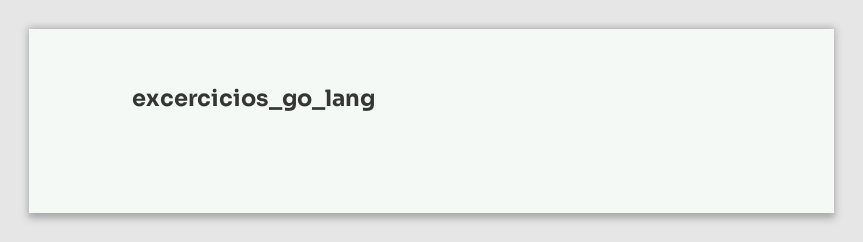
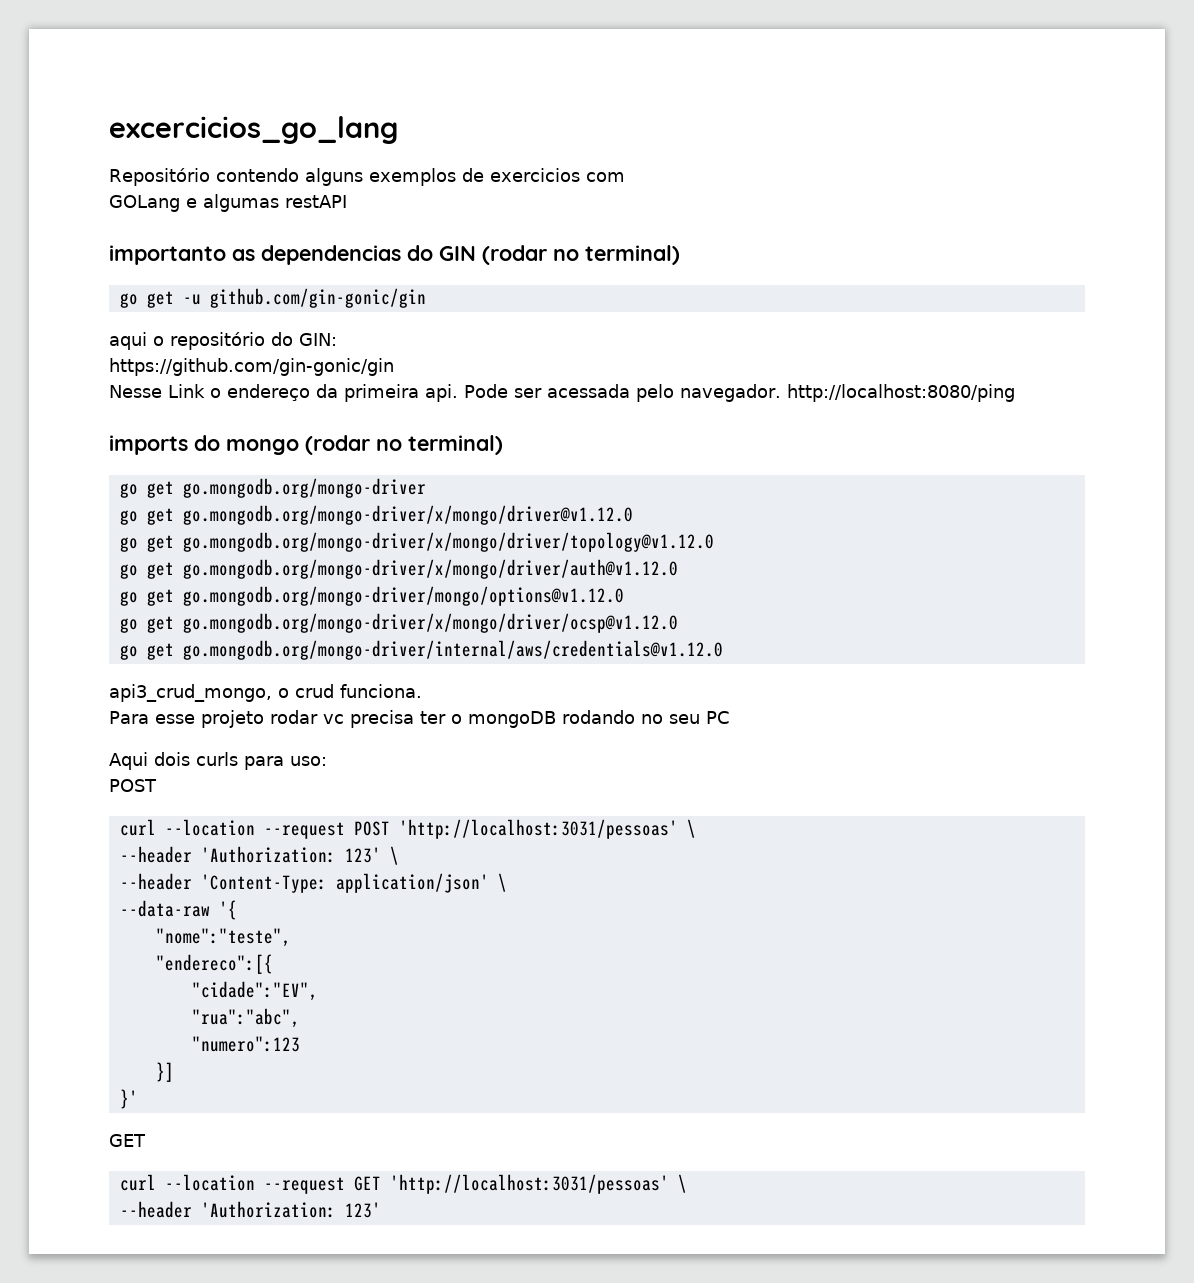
(375, 99) none -> [109,168,625,186] [109,194,347,212] [109,245,680,265] [119,288,426,308] [109,332,337,350] [109,358,394,376] [109,384,1015,402] [109,435,503,455] [119,478,426,498] [119,505,633,525] [119,532,714,552] [119,559,678,579] [119,586,624,606] [119,613,678,633] [119,640,723,660] [109,684,422,702] [109,710,730,728] [109,752,327,770] [109,779,157,792] [119,819,696,839] [119,846,399,865] [119,873,507,893] [119,900,237,920] [155,928,291,947] [155,954,273,974] [191,981,318,1001] [191,1008,300,1028] [191,1036,300,1052] [155,1062,174,1082] [119,1089,138,1109] [109,1134,146,1147] [119,1174,687,1194] [119,1201,381,1218] // Repositório contendo alguns exemplos de exercicios com // GOLang e algumas restAPI // importanto as dependencias do GIN (rodar no terminal) // go get -u github.com/gin-gonic/gin // aqui o repositório do GIN: // https://github.com/gin-gonic/gin // Nesse Link o endereço da primeira api. Pode ser acessada pelo navegador. http://localhost:8080/ping // imports do mongo (rodar no terminal) // go get go.mongodb.org/mongo-driver // go get go.mongodb.org/mongo-driver/x/mongo/driver@v1.12.0 // go get go.mongodb.org/mongo-driver/x/mongo/driver/topology@v1.12.0 // go get go.mongodb.org/mongo-driver/x/mongo/driver/auth@v1.12.0 // go get go.mongodb.org/mongo-driver/mongo/options@v1.12.0 // go get go.mongodb.org/mongo-driver/x/mongo/driver/ocsp@v1.12.0 // go get go.mongodb.org/mongo-driver/internal/aws/credentials@v1.12.0 // api3_crud_mongo, o crud funciona. // Para esse projeto rodar vc precisa ter o mongoDB rodando no seu PC // Aqui dois curls para uso: // POST // curl --location --request POST 'http://localhost:3031/pessoas' \ // --header 'Authorization: 123' \ // --header 'Content-Type: application/json' \ // --data-raw '{ // "nome":"teste", // "endereco":[{ // "cidade":"EV", // "rua":"abc", // "numero":123 // }] // }' // GET // curl --location --request GET 'http://localhost:3031/pessoas' \ // --header 'Authorization: 123'

